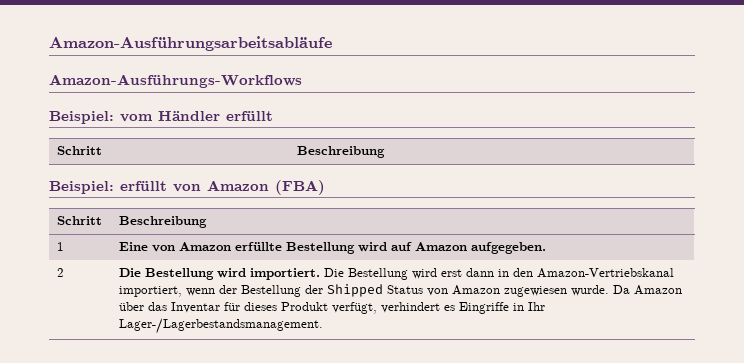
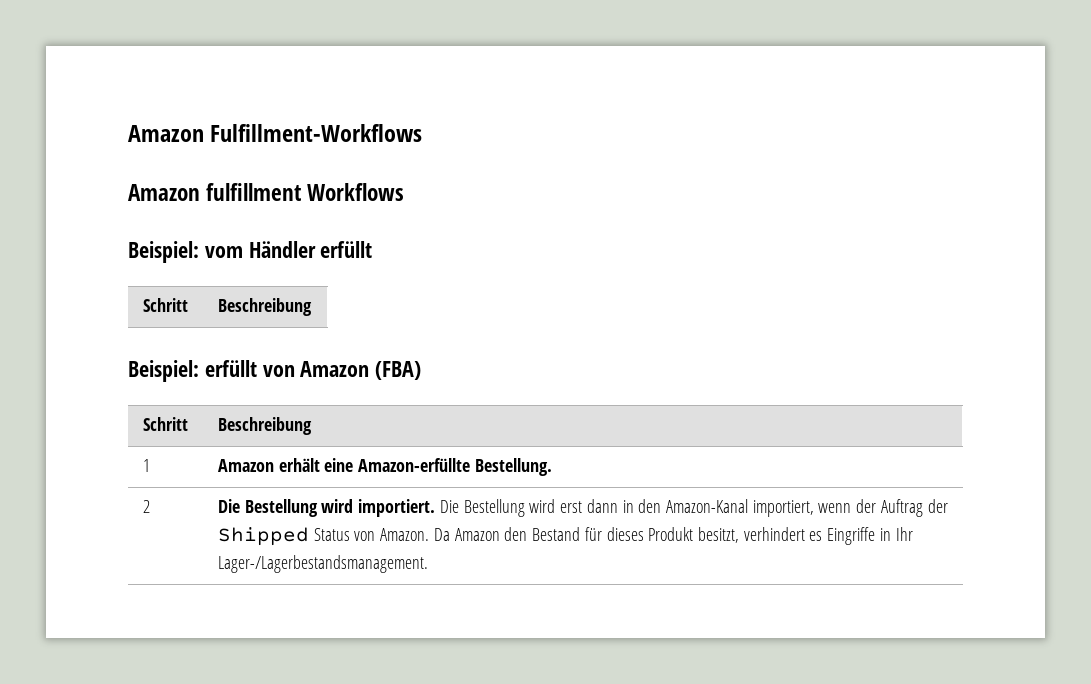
[49,36,332,51] [49,74,302,88] Amazon-Ausführungsarbeitsabläufe // Amazon-Ausführungs-Workflows -> [128,124,423,142] [128,183,405,201] Amazon Fulfillment-Workflows // Amazon fulfillment Workflows
[119,242,547,254] Eine von Amazon erfüllte Bestellung wird auf Amazon aufgegeben. -> [217,458,552,476] Amazon erhält eine Amazon-erfüllte Bestellung.
[537,268,675,278] Amazon-Vertriebskanal -> [665,499,748,513] Amazon-Kanal
[241,285,302,297] Bestellung -> [880,499,923,517] Auftrag
[452,285,683,297] [119,302,221,313] Amazon zugewiesen wurde. Da Amazon über das Inventar -> [380,527,581,541] Amazon. Da Amazon den Bestand
[332,302,378,314] verfügt, -> [697,527,739,543] besitzt,

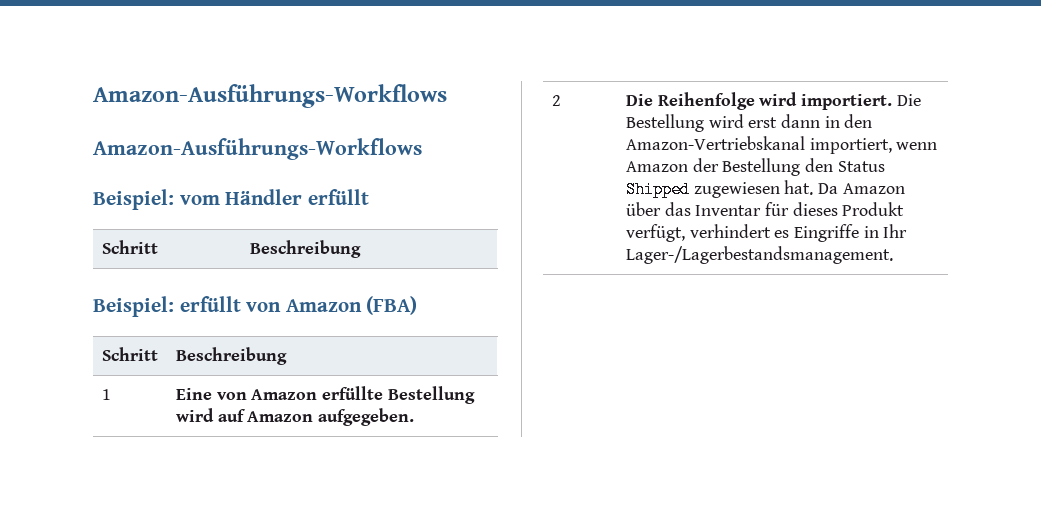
[128,124,423,142] [128,183,405,201] Amazon Fulfillment-Workflows // Amazon fulfillment Workflows -> [93,84,447,108] [93,138,422,160] Amazon-Ausführungs-Workflows // Amazon-Ausführungs-Workflows
[217,458,552,476] Amazon erhält eine Amazon-erfüllte Bestellung. -> [175,386,475,404] [175,408,415,426] Eine von Amazon erfüllte Bestellung wird auf Amazon aufgegeben.
[244,499,318,517] Bestellung -> [657,92,755,110] Reihenfolge
[665,499,748,513] Amazon-Kanal -> [625,136,805,150] Amazon-Vertriebskanal
[856,499,948,517] [217,527,581,546] der Auftrag der Shipped Status von Amazon. Da Amazon den Bestand -> [625,158,885,176] [625,180,905,198] [625,202,762,216] Amazon der Bestellung den Status Shipped zugewiesen hat. Da Amazon über das Inventar
[697,527,739,543] besitzt, -> [625,224,685,242] verfügt,

